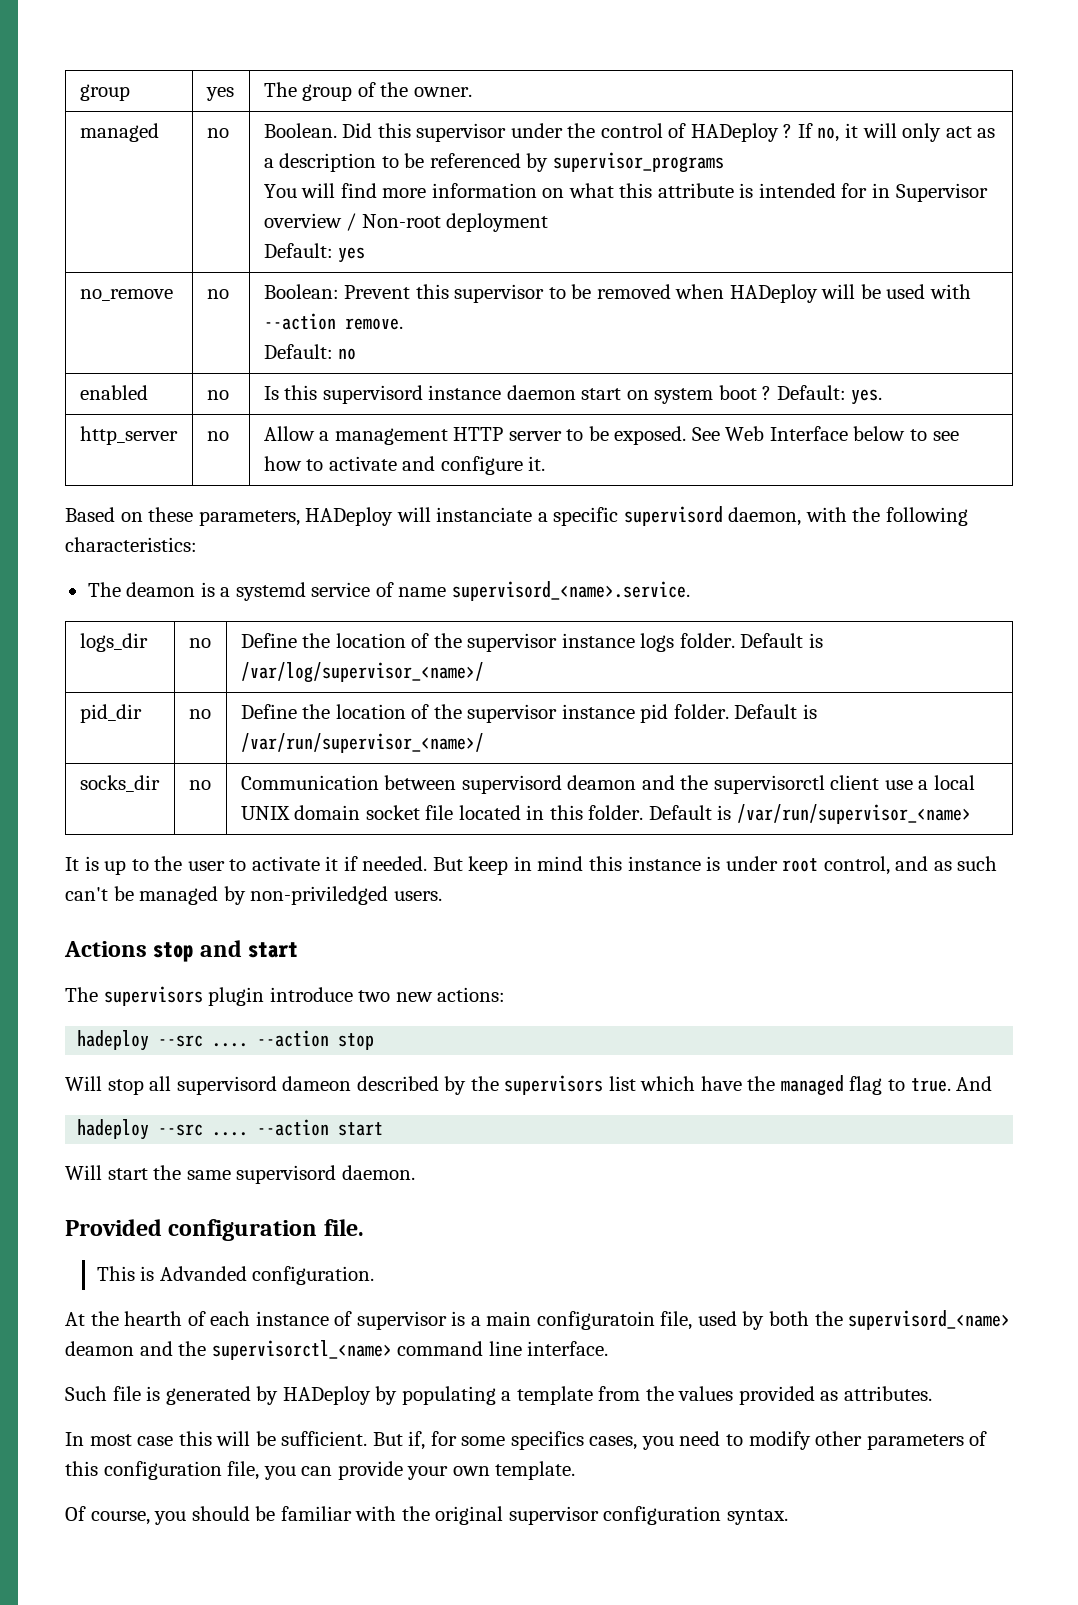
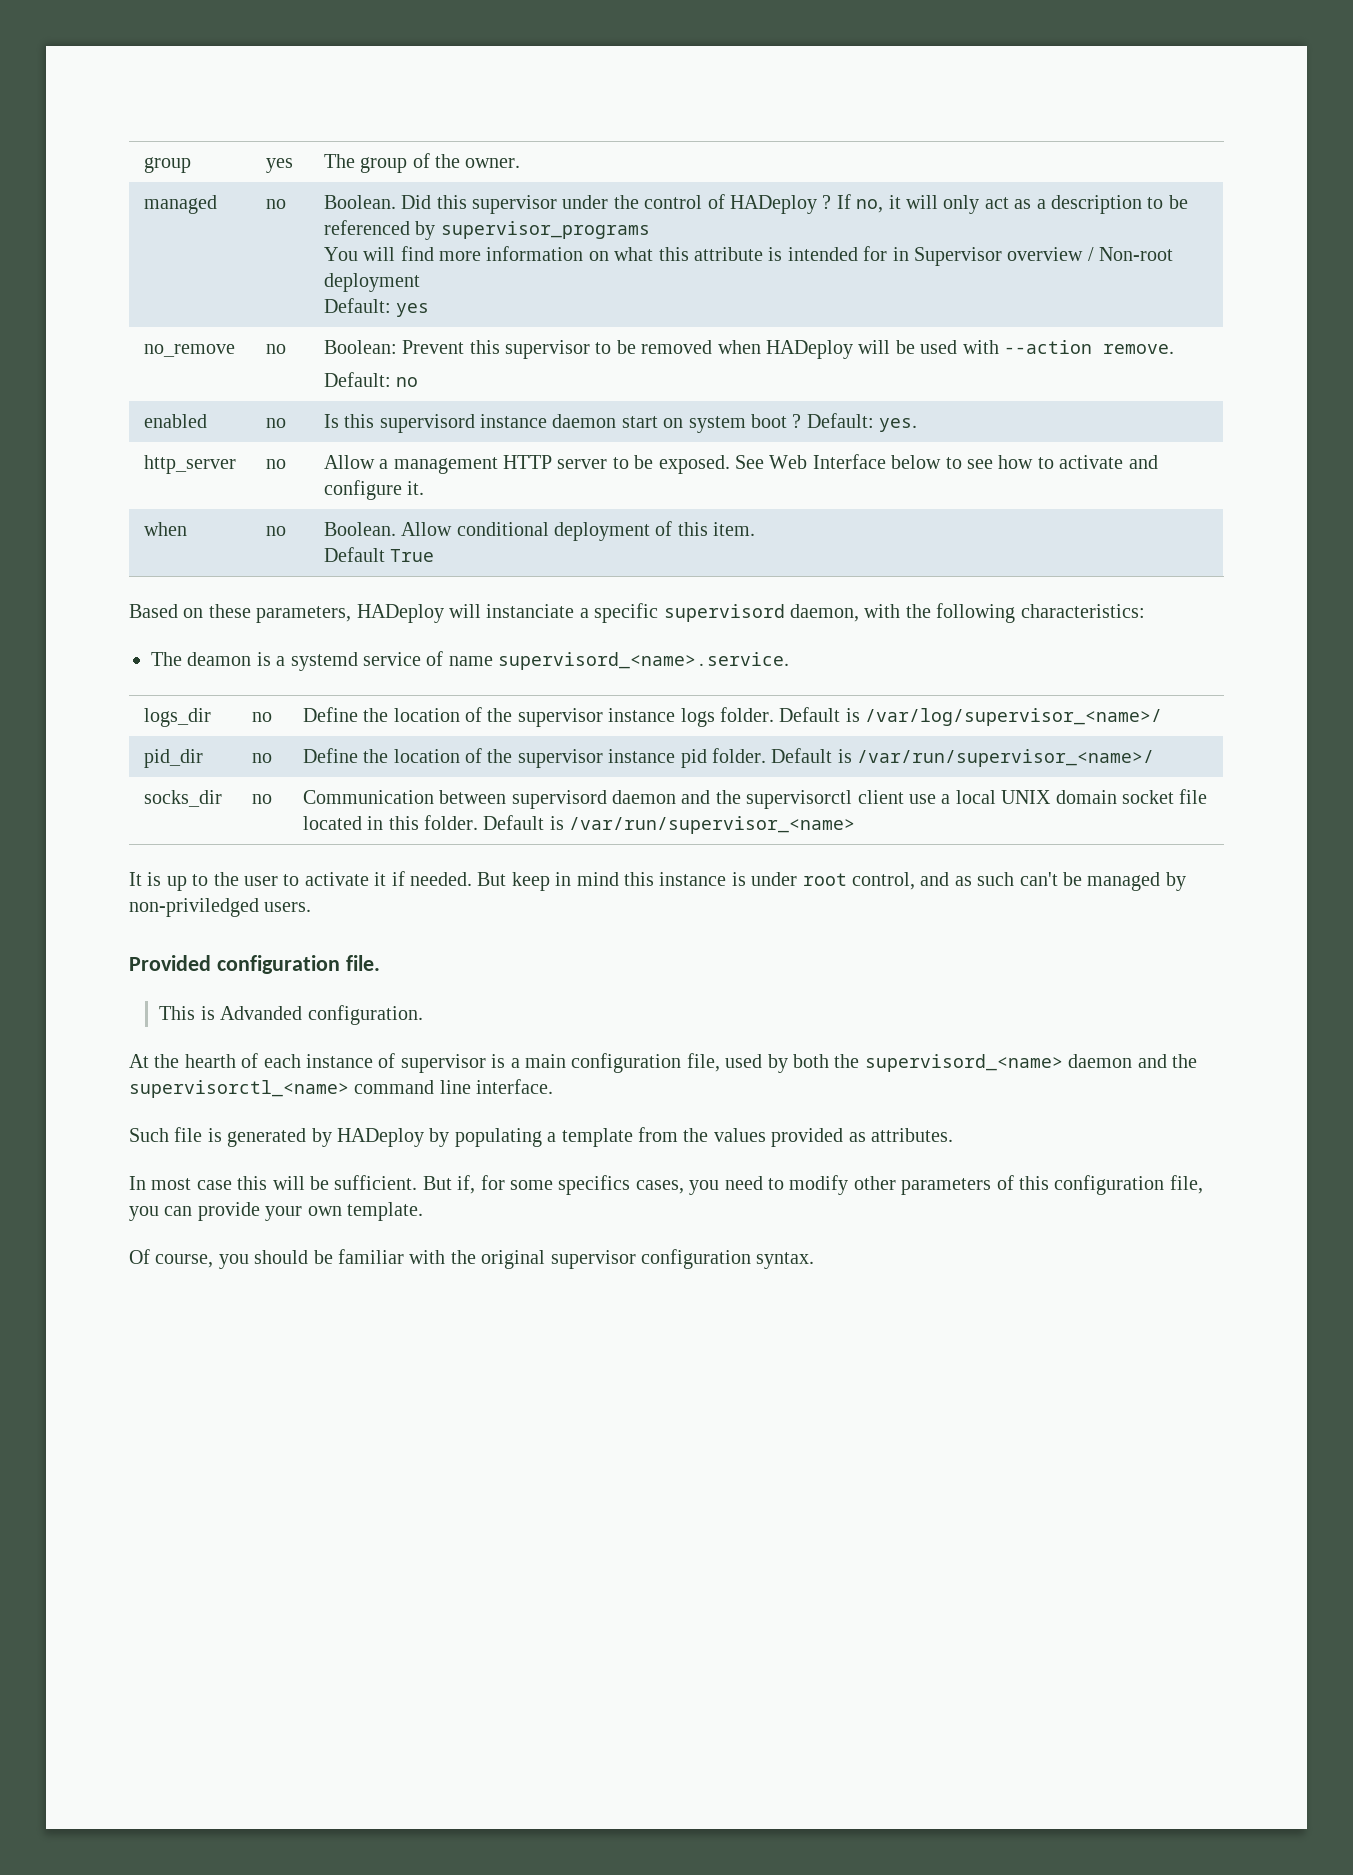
(546, 463) none -> [143,522,187,536] [265,526,286,536] [323,521,756,541] [323,547,435,562] // when | no | Boolean. Allow conditional deployment of this item. // Default True
[567,775,637,790] deamon -> [612,790,677,804] daemon
[64,940,299,962] [65,986,506,1006] [77,1030,375,1051] [65,1075,993,1096] [77,1119,384,1140] [65,1165,415,1184] // Actions stop and start // The supervisors plugin introduce two new actions: // hadeploy --src .... --action stop // Will stop all supervisord dameon described by the supervisors list which have the managed flag to true. And // hadeploy --src .... --action start // Will start the same supervisord daemon. -> (312, 907) none
[536,1311,655,1330] configuratoin -> [571,1053,682,1073] configuration
[65,1341,134,1356] deamon -> [1068,1054,1133,1068] daemon

